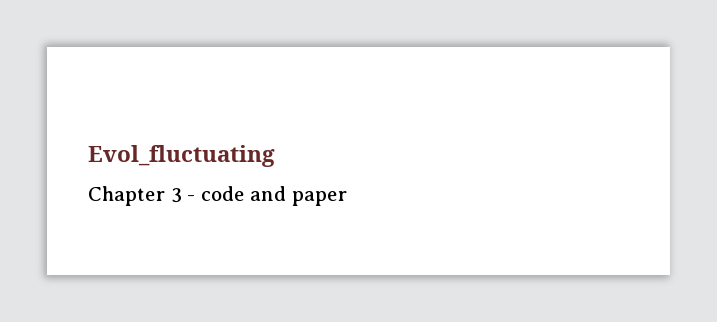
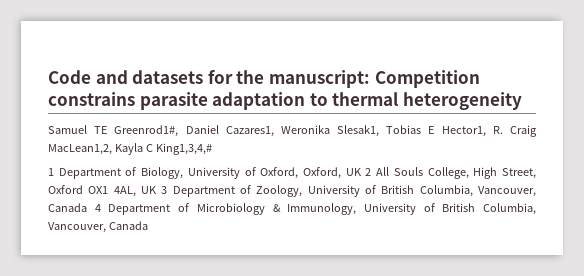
[88,145,275,167] [88,186,347,206] Evol_fluctuating // Chapter 3 - code and paper -> [48,70,480,88] [48,92,522,110] [48,125,537,137] [48,143,212,155] [48,167,537,179] [48,185,536,197] [48,203,536,215] [48,221,148,233] Code and datasets for the manuscript: Competition constrains parasite adaptation to thermal heterogeneity // Samuel TE Greenrod1#, Daniel Cazares1, Weronika Slesak1, Tobias E Hector1, R. Craig MacLean1,2, Kayla C King1,3,4,# // 1 Department of Biology, University of Oxford, Oxford, UK 2 All Souls College, High Street, Oxford OX1 4AL, UK 3 Department of Zoology, University of British Columbia, Vancouver, Canada 4 Department of Microbiology & Immunology, University of British Columbia, Vancouver, Canada

